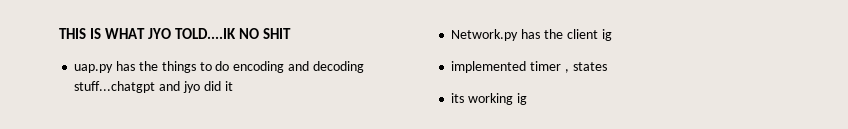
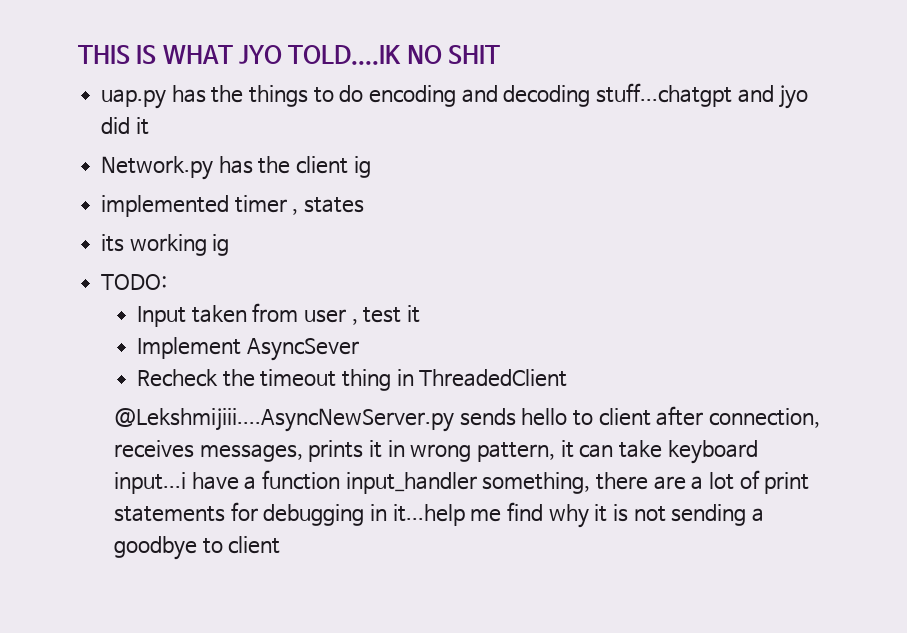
(527, 99) none -> [101,274,168,290] [137,303,421,327] [137,337,359,361] [137,369,568,391] [114,406,821,432] [114,440,758,464] [114,470,810,494] [114,502,765,528] [114,536,281,560] // TODO: // Input taken from user , test it // Implement AsyncSever // Recheck the timeout thing in ThreadedClient // @Lekshmijiii....AsyncNewServer.py sends hello to client after connection, receives messages, prints it in wrong pattern, it can take keyboard input...i have a function input_handler something, there are a lot of print statements for debugging in it...help me find why it is not sending a goodbye to client

